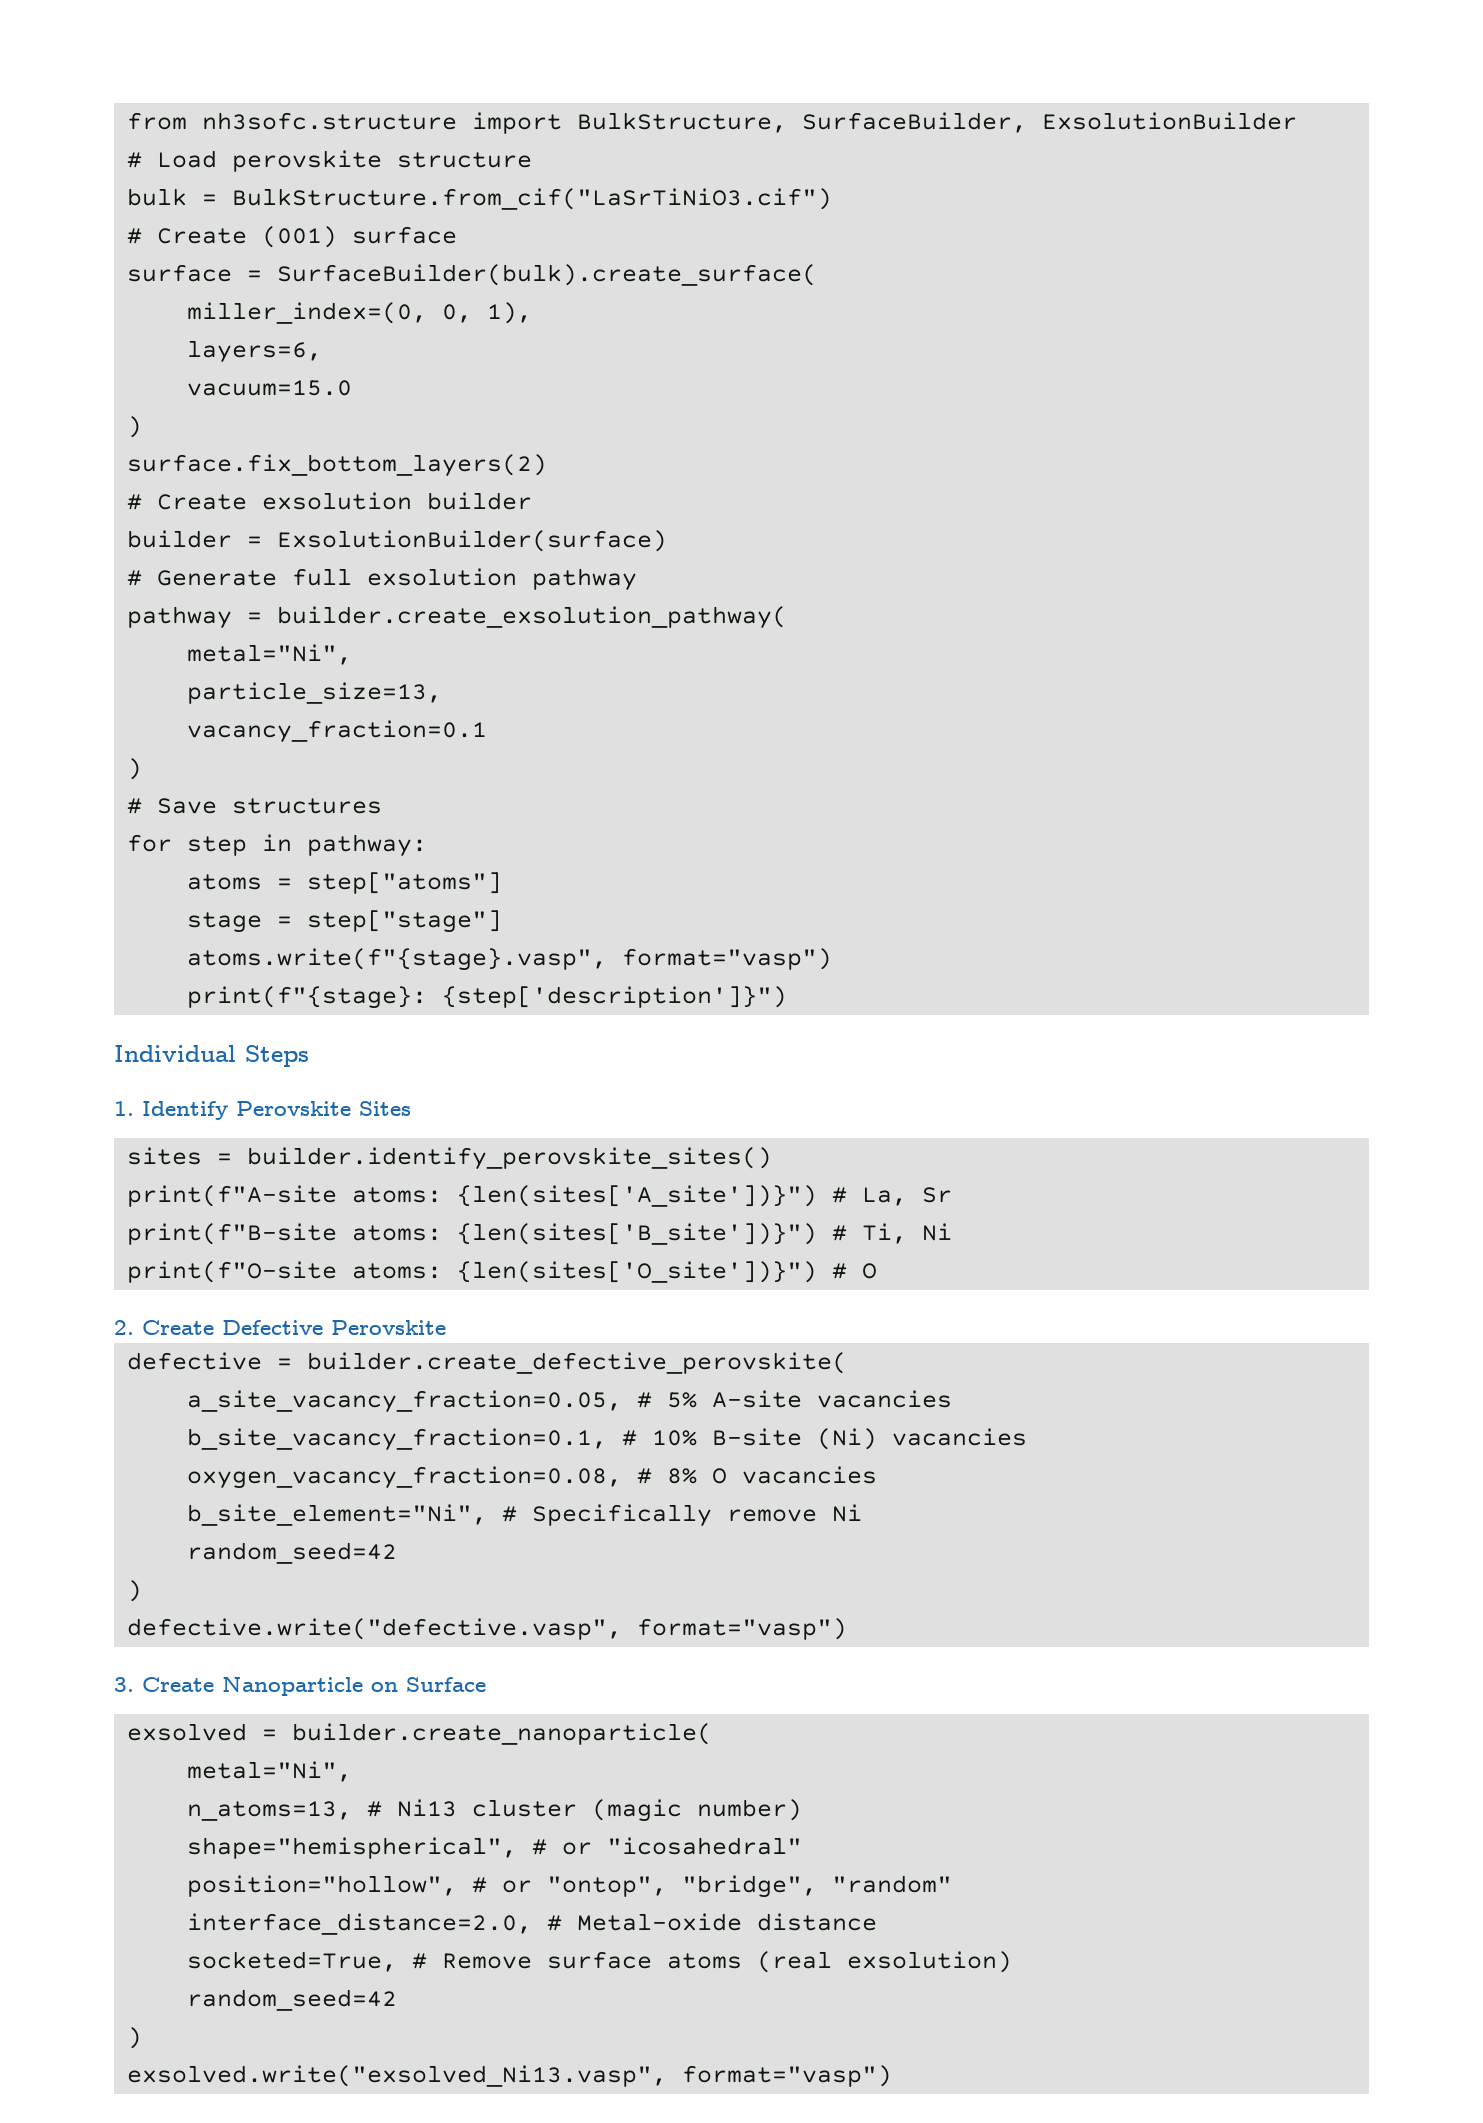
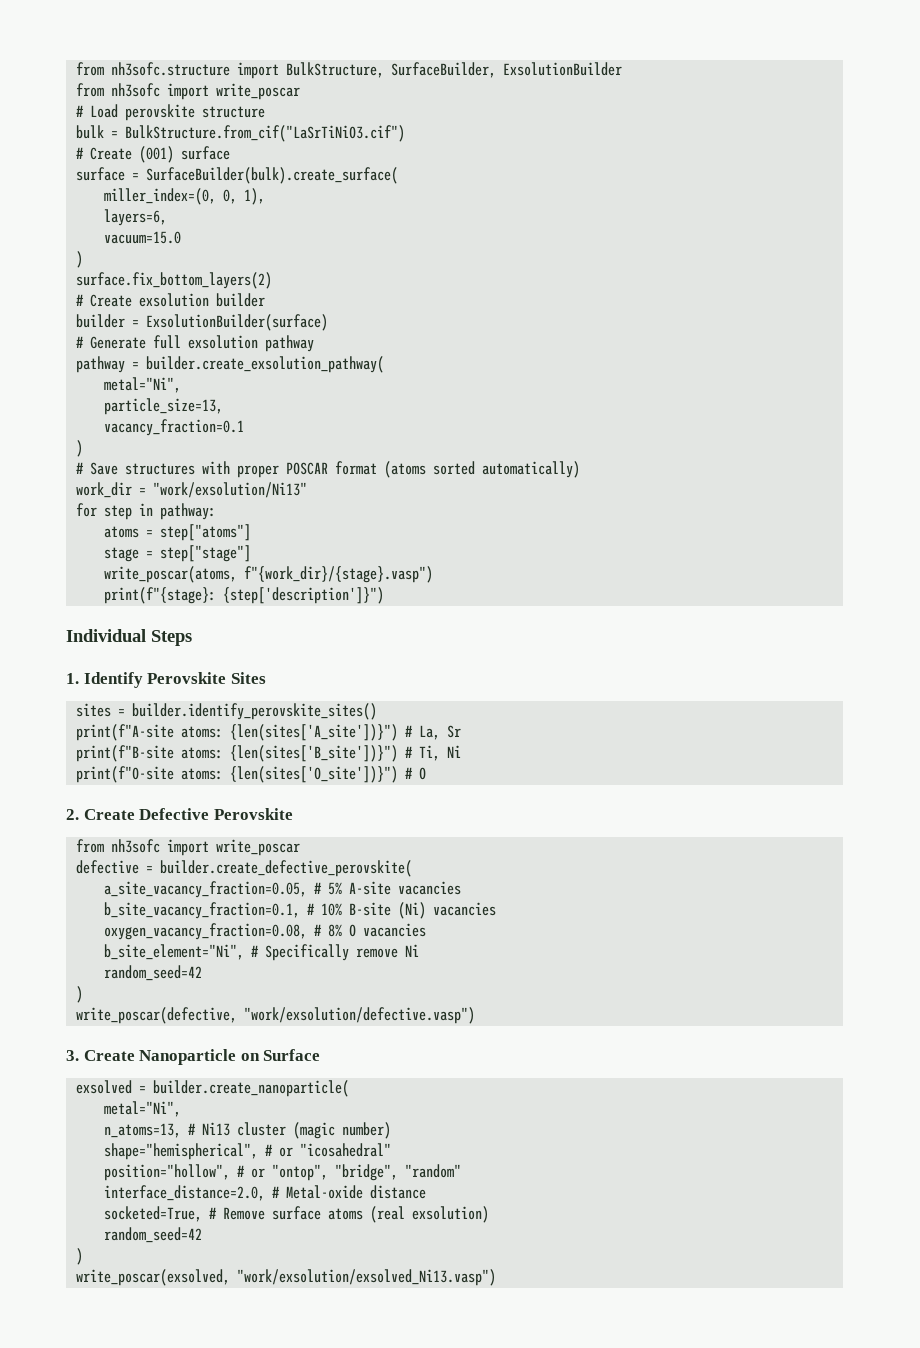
(1297, 121) none -> [76,83,301,100] // from nh3sofc import write_poscar
(382, 806) none -> [202,461,581,478] [76,482,308,498] with proper POSCAR format (atoms sorted automatically) // work_dir = "work/exsolution/Ni13"
[186,948,832,971] atoms.write(f"{stage}.vasp", format="vasp") -> [104,566,434,583] write_poscar(atoms, f"{work_dir}/{stage}.vasp")
(446, 1327) none -> [76,839,301,856] // from nh3sofc import write_poscar
[126,1618,847,1640] defective.write("defective.vasp", format="vasp") -> [76,1007,476,1024] write_poscar(defective, "work/exsolution/defective.vasp")
[126,2065,892,2087] exsolved.write("exsolved_Ni13.vasp", format="vasp") -> [76,1269,497,1286] write_poscar(exsolved, "work/exsolution/exsolved_Ni13.vasp")

